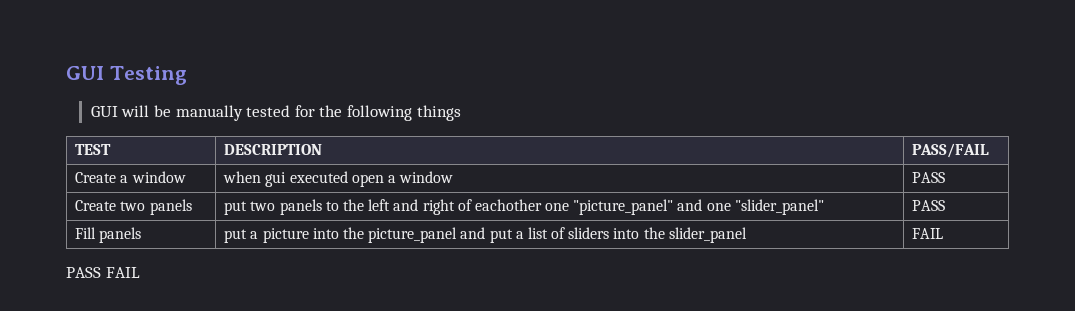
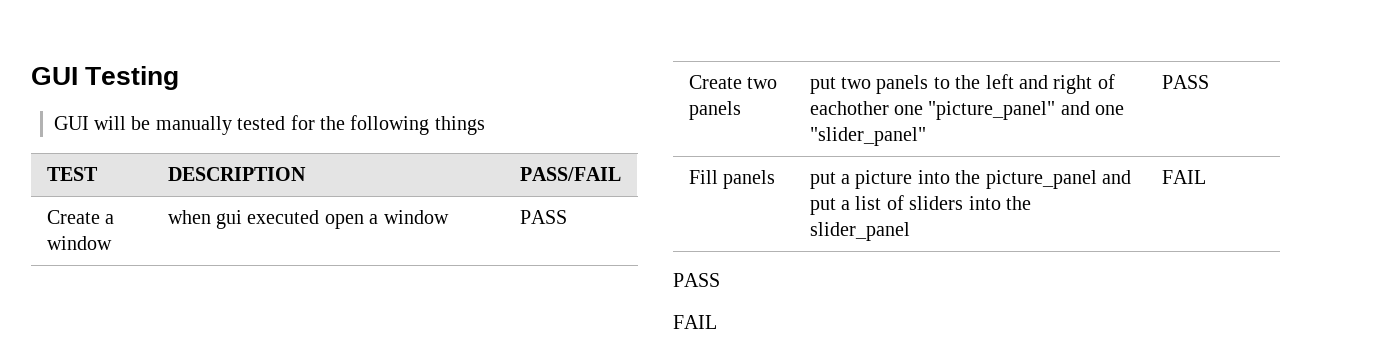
(101, 272) none -> (720, 280) //

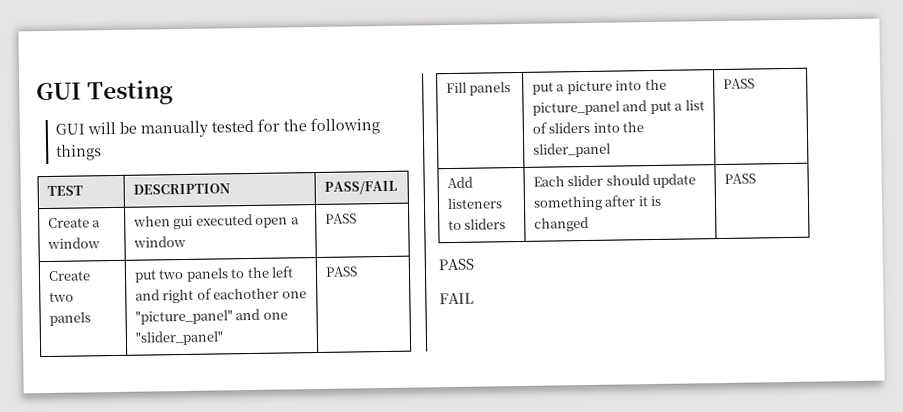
[1161,170,1206,184] FAIL -> [722,78,755,89] [446,176,473,189] [446,197,503,210] [447,218,507,231] [532,173,697,189] [532,195,663,211] [533,216,589,232] [723,173,756,184] PASS // Add listeners to sliders | Each slider should update something after it is changed | PASS

